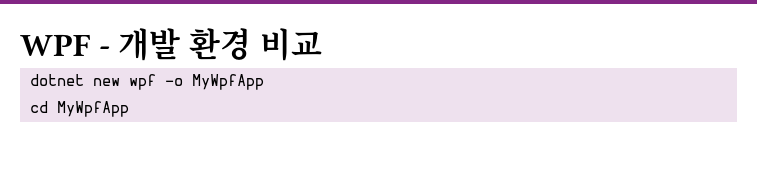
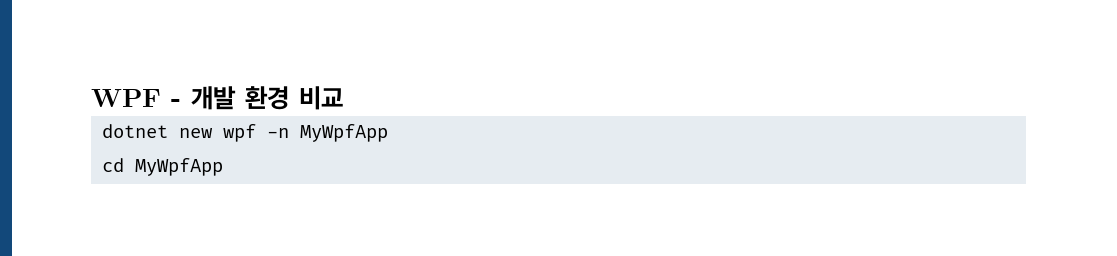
[164,78,183,86] -o -> [267,128,290,138] -n

